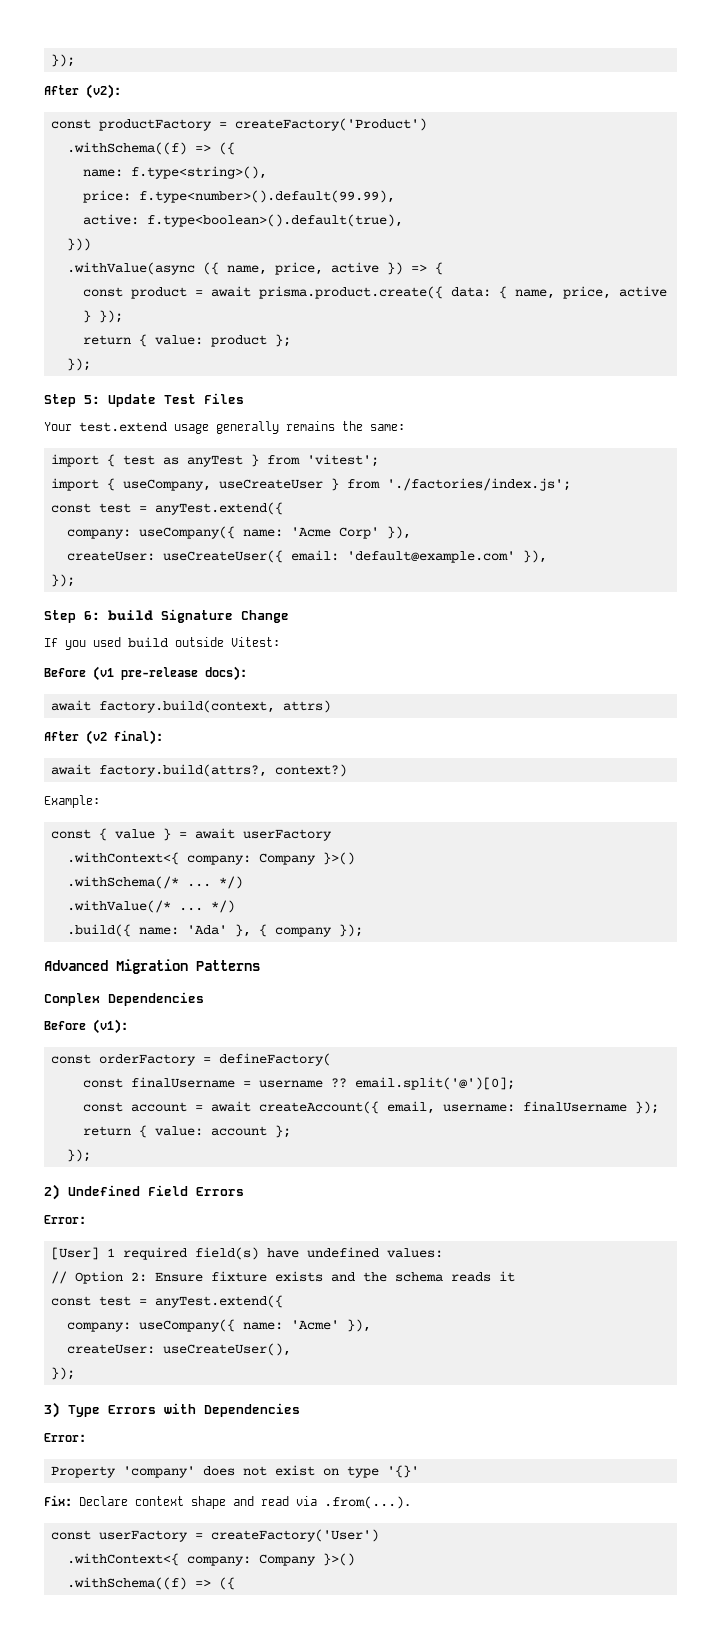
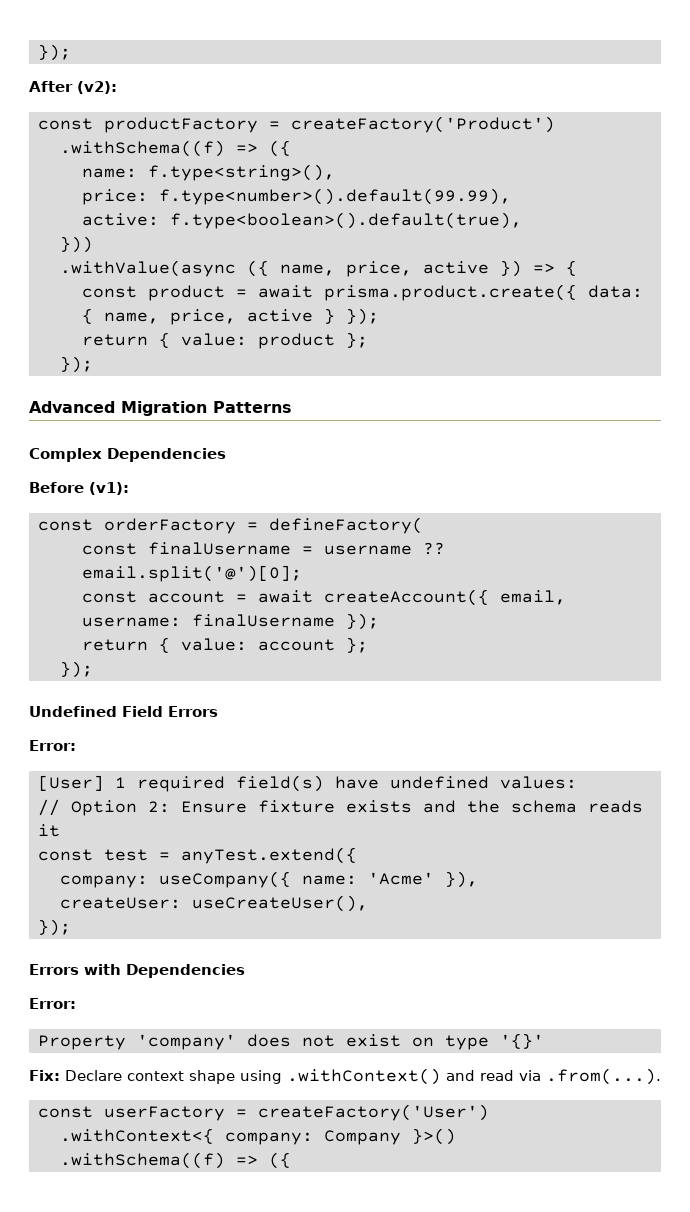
[44,393,244,407] [44,421,405,434] [50,454,379,467] [50,478,571,491] [50,502,283,515] [66,526,411,539] [66,550,547,563] [50,574,75,587] [44,609,289,623] [44,637,280,650] [44,666,247,681] [50,700,331,713] [44,730,163,745] [50,764,347,777] [44,795,100,808] [50,828,332,841] [66,852,355,865] [66,876,243,889] [66,900,235,913] [66,924,363,937] // Step 5: Update Test Files // Your test.extend usage generally remains the same: // import { test as anyTest } from 'vitest'; // import { useCompany, useCreateUser } from './factories/index.js'; // const test = anyTest.extend({ // company: useCompany({ name: 'Acme Corp' }), // createUser: useCreateUser({ email: 'default@example.com' }), // }); // Step 6: build Signature Change // If you used build outside Vitest: // Before (v1 pre-release docs): // await factory.build(context, attrs) // After (v2 final): // await factory.build(attrs?, context?) // Example: // const { value } = await userFactory // .withContext<{ company: Company }>() // .withSchema(/* ... */) // .withValue(/* ... */) // .build({ name: 'Ada' }, { company }); -> (93, 364) none
[44,1184,60,1200] 2) -> (93, 669) none
[44,1402,100,1418] 3) Type -> (71, 927) none
(226, 1502) none -> [240,1068,441,1085] using .withContext()

